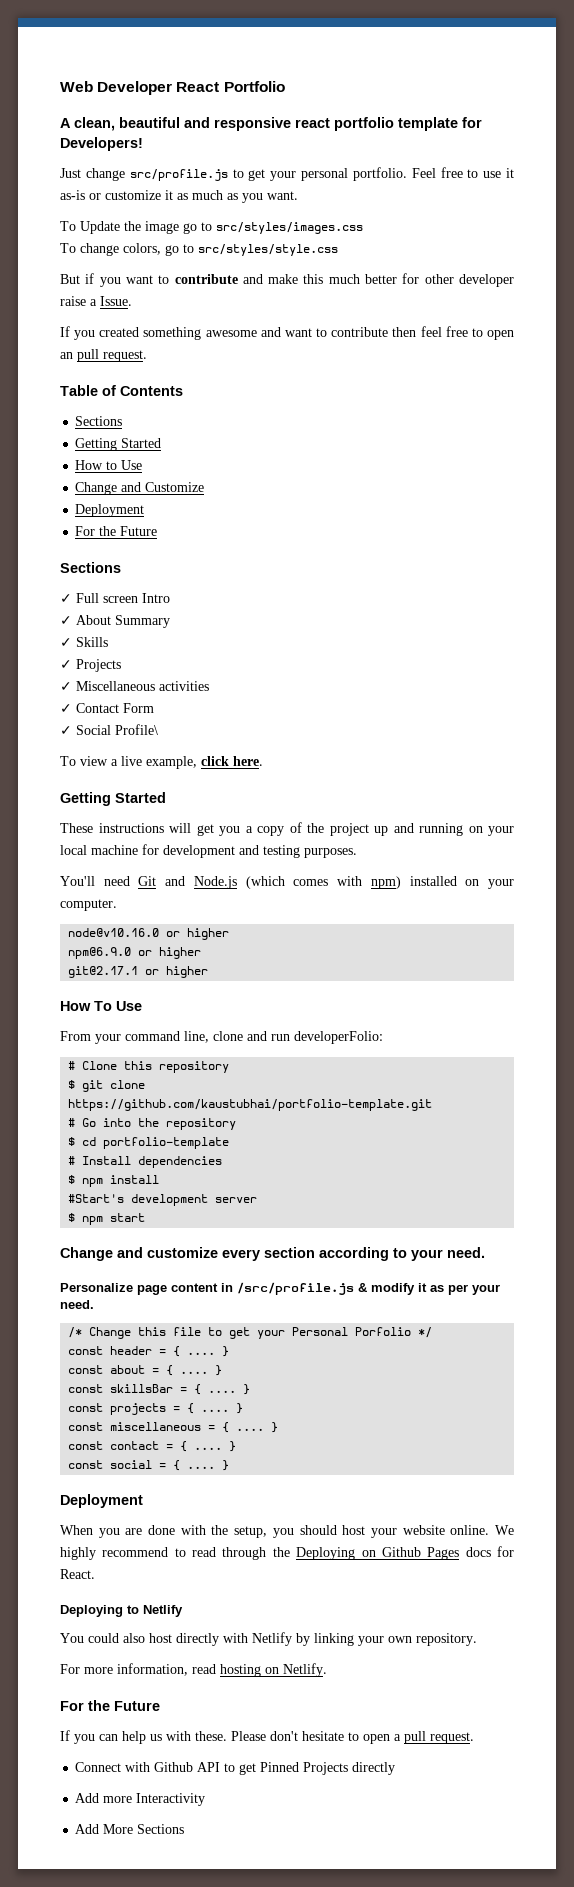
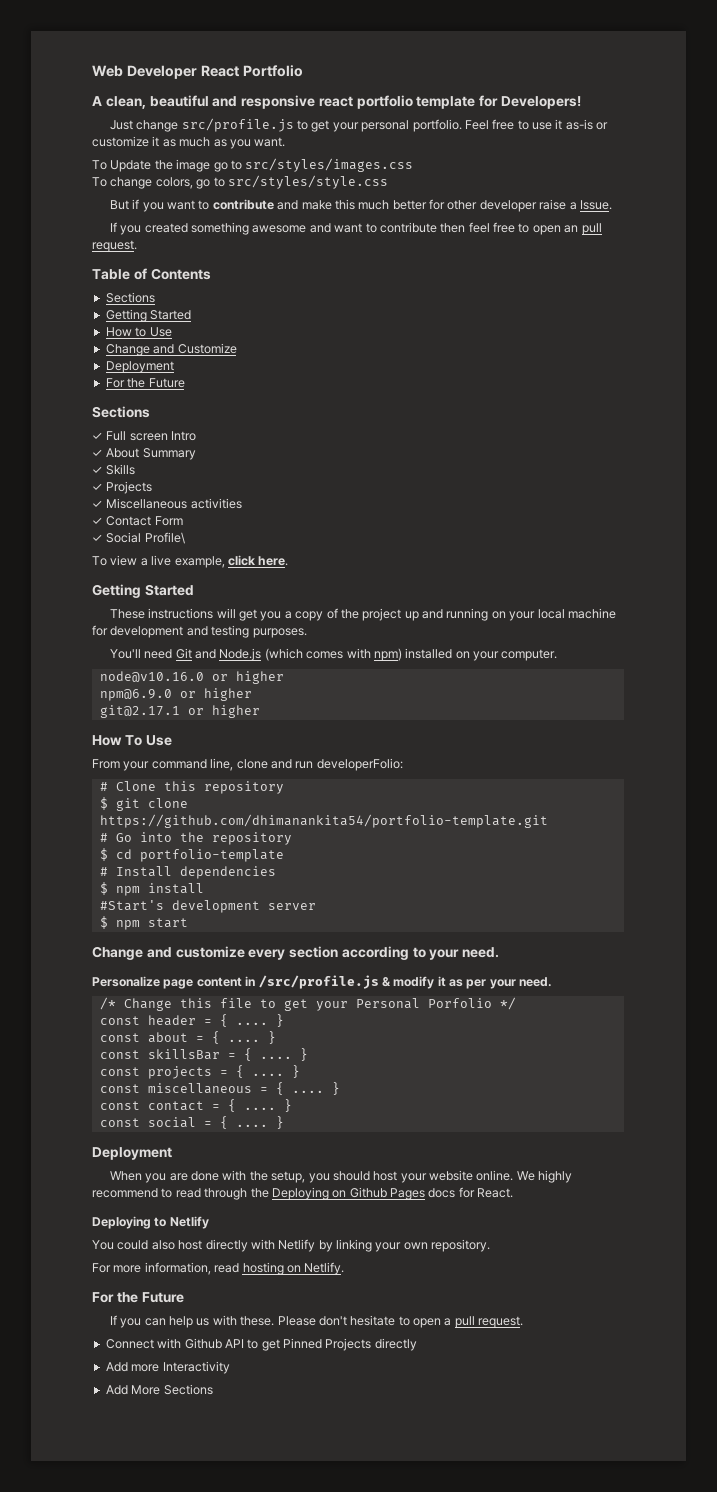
[68,1099,433,1111] https://github.com/kaustubhai/portfolio-template.git -> [99,814,548,828] https://github.com/dhimanankita54/portfolio-template.git

